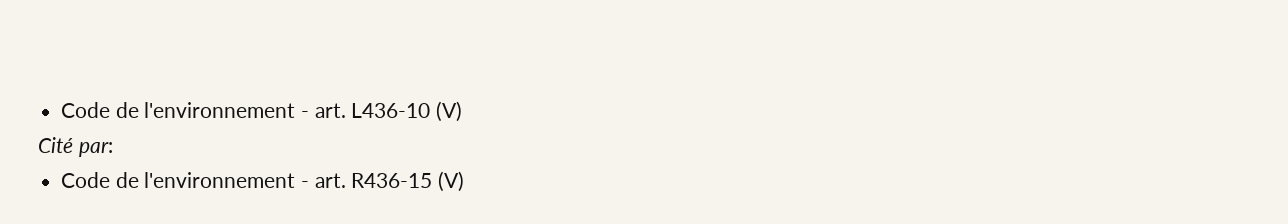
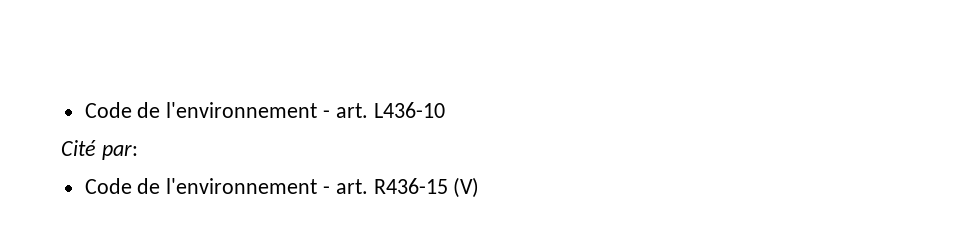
[436,101,463,122] (V) -> (445, 110) none

